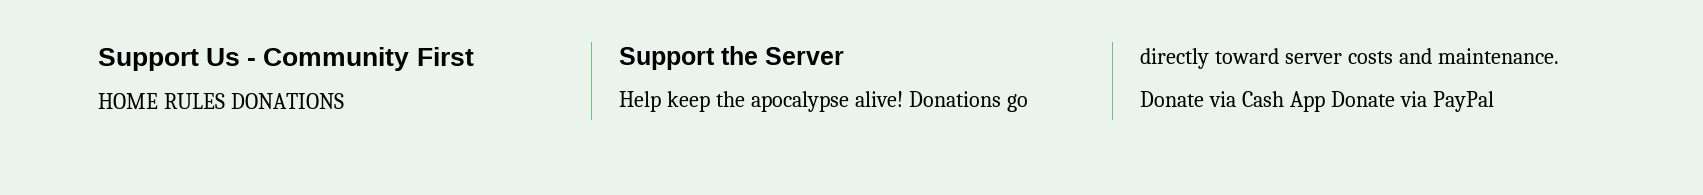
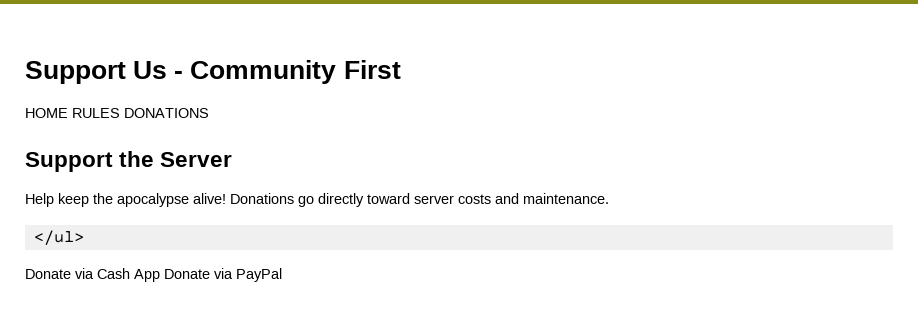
(1559, 56) none -> [33,230,84,245] // </ul>

